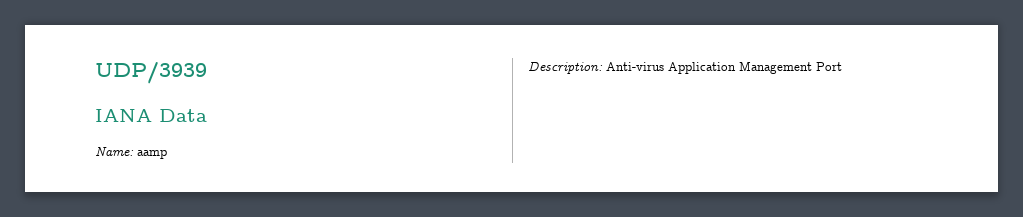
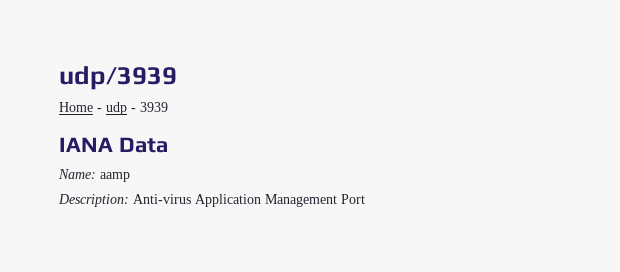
[95,62,207,84] UDP/3939 -> [59,66,177,90] [59,102,168,115] udp/3939 // Home - udp - 3939

